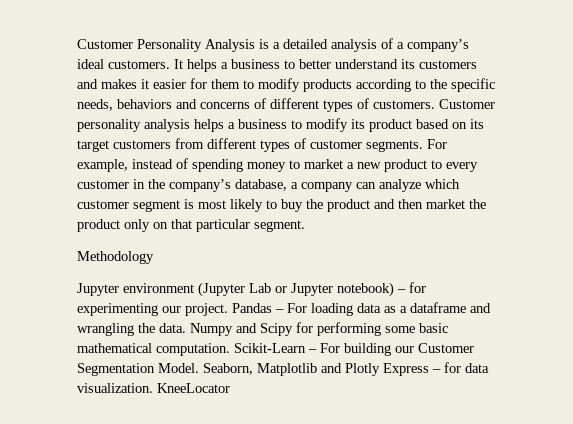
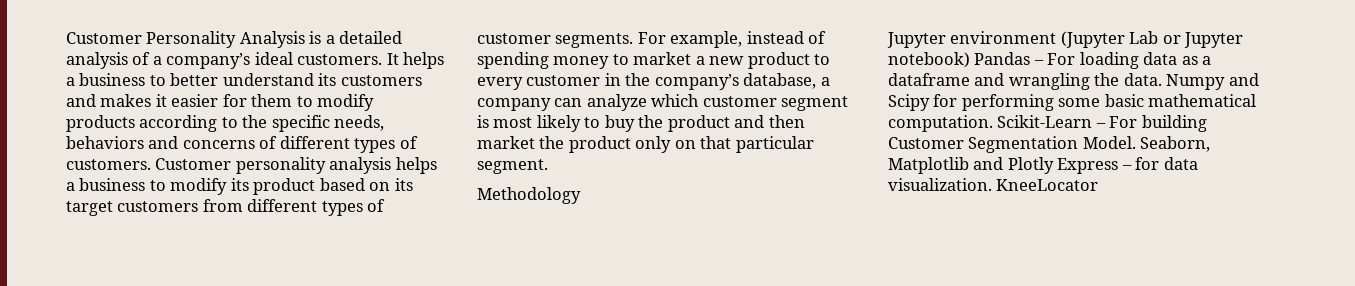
[397,282,426,293] [77,303,228,316] – for experimenting our project. -> (970, 60) none
[395,346,414,353] our -> (1207, 123) none

